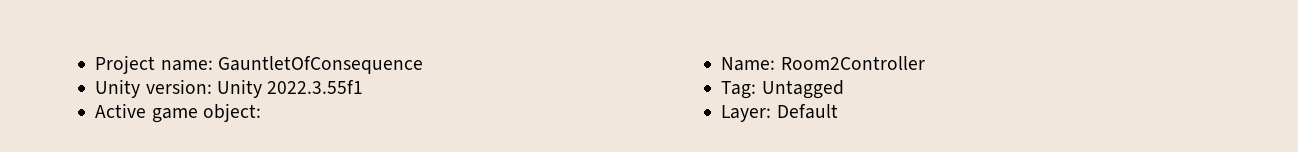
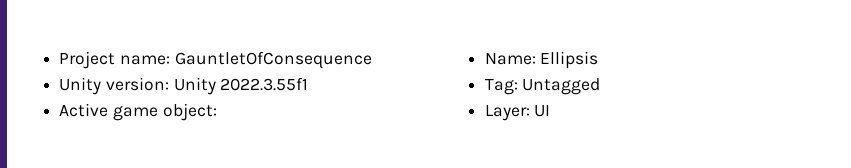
[780,56,925,70] Room2Controller -> [540,51,599,69] Ellipsis
[776,104,838,119] Default -> [534,105,551,117] UI

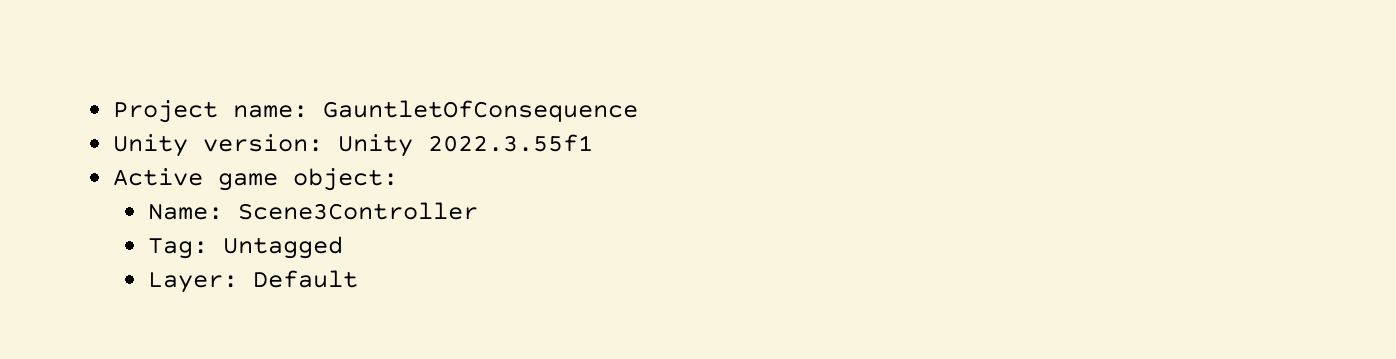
[540,51,599,69] Ellipsis -> [237,202,478,220] Scene3Controller
[534,105,551,117] UI -> [252,270,358,288] Default

